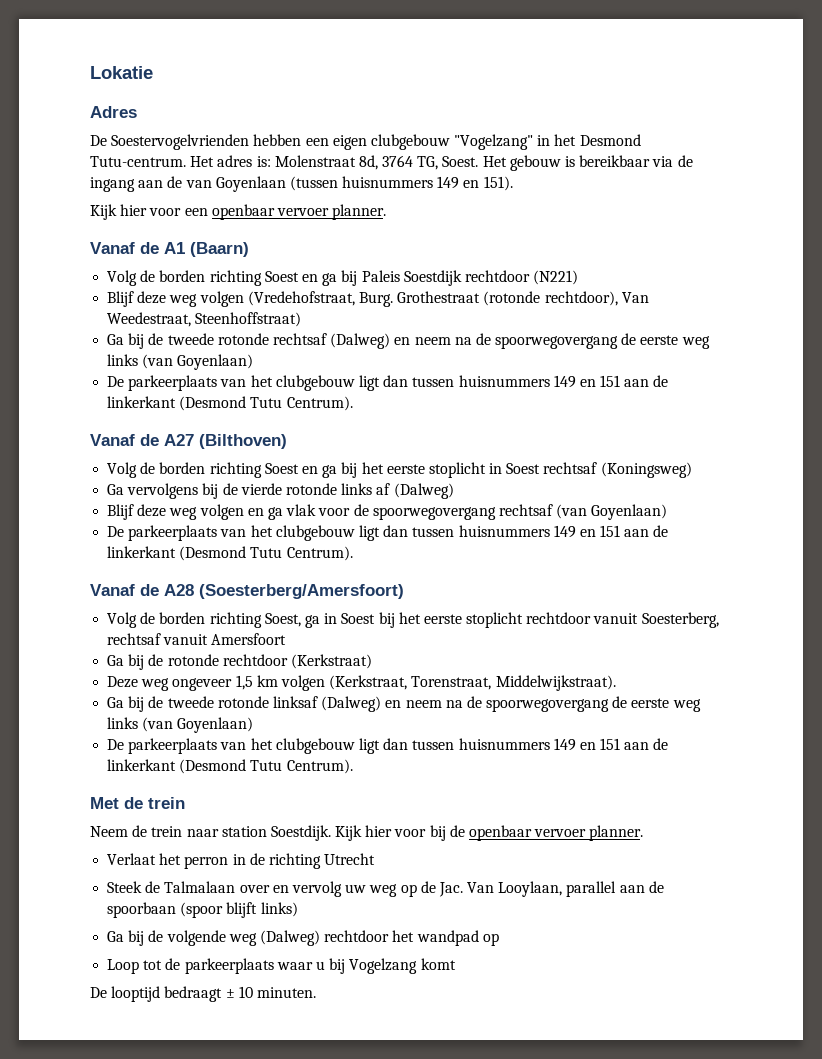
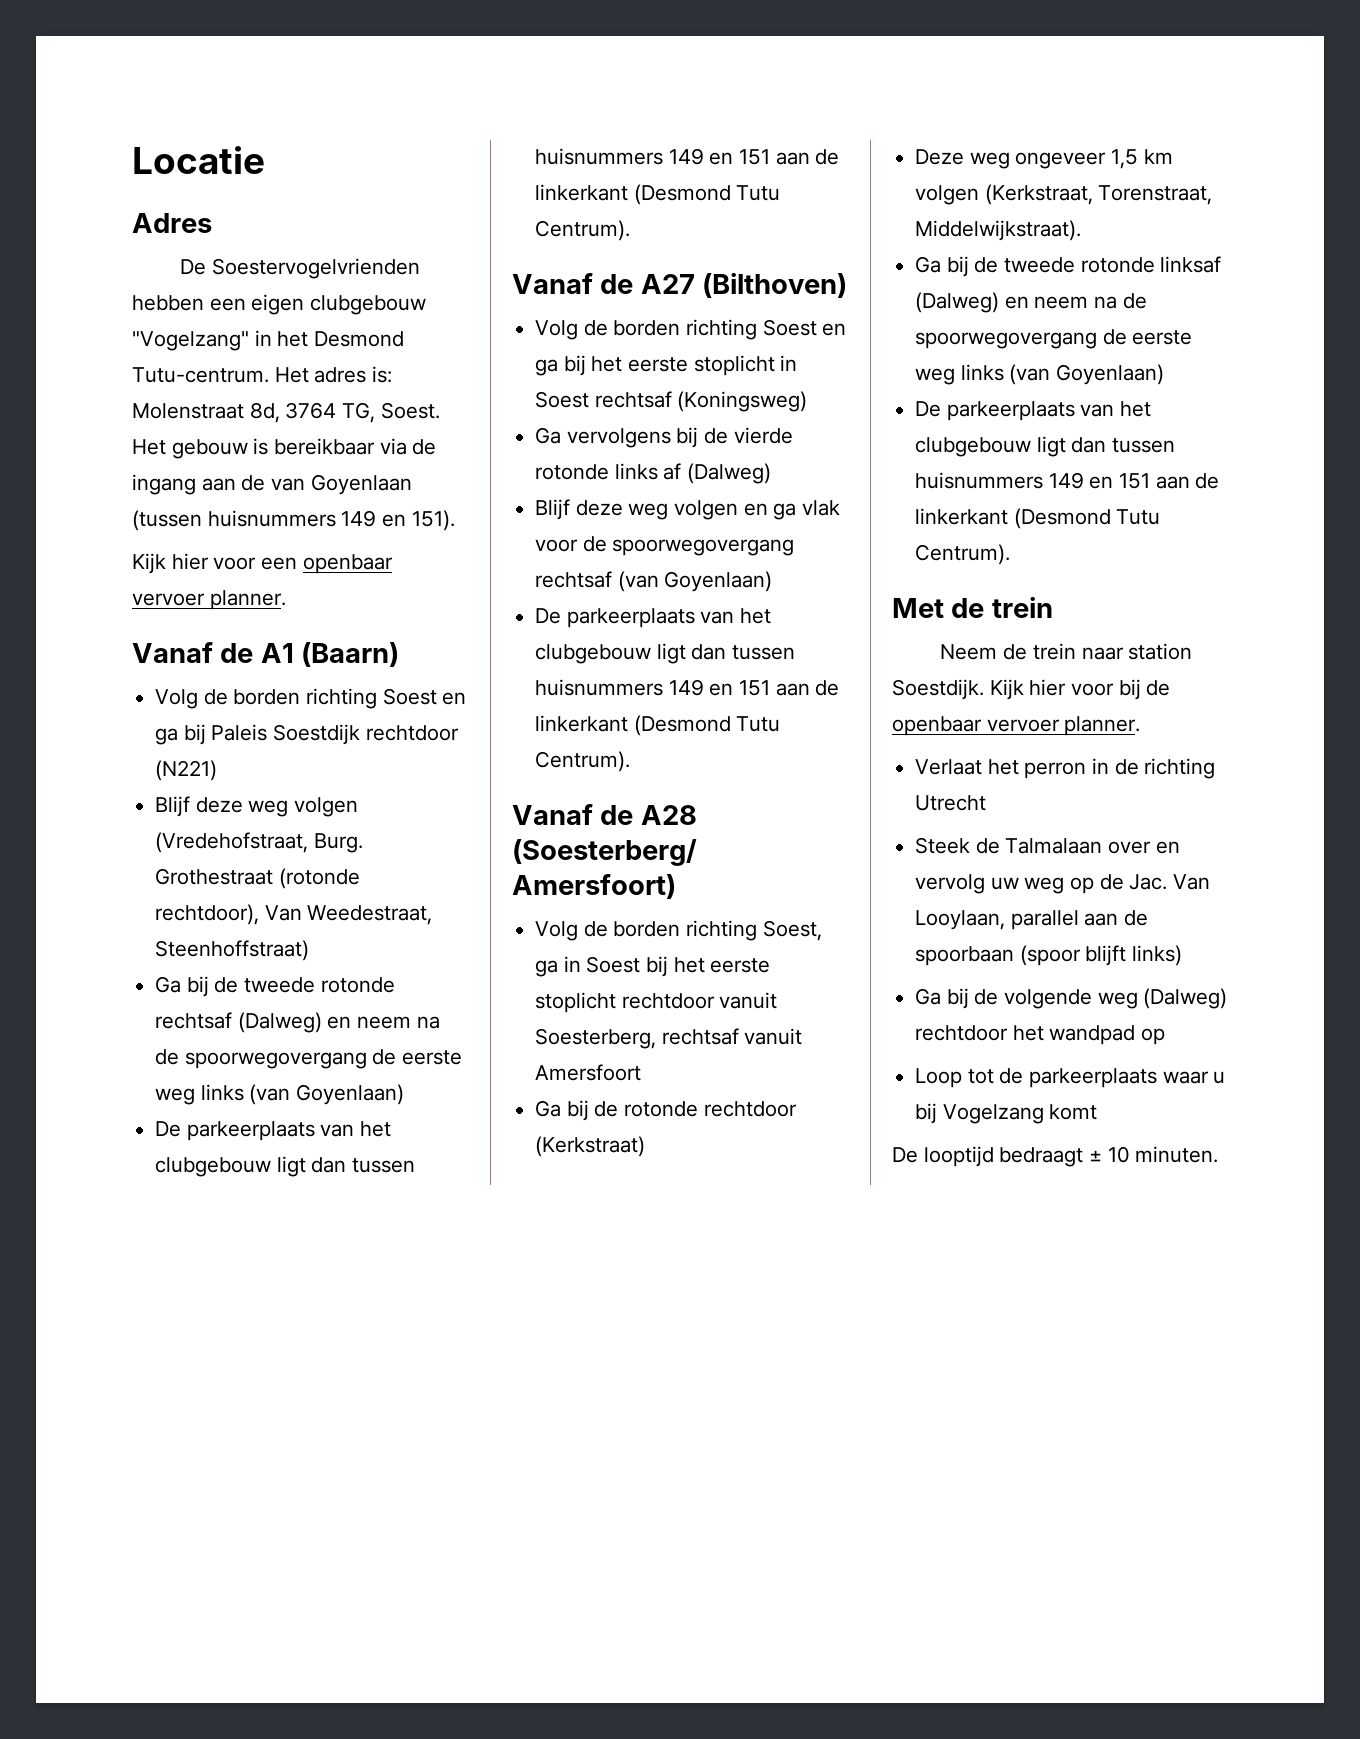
[90,66,153,79] Lokatie -> [132,146,265,174] Locatie

